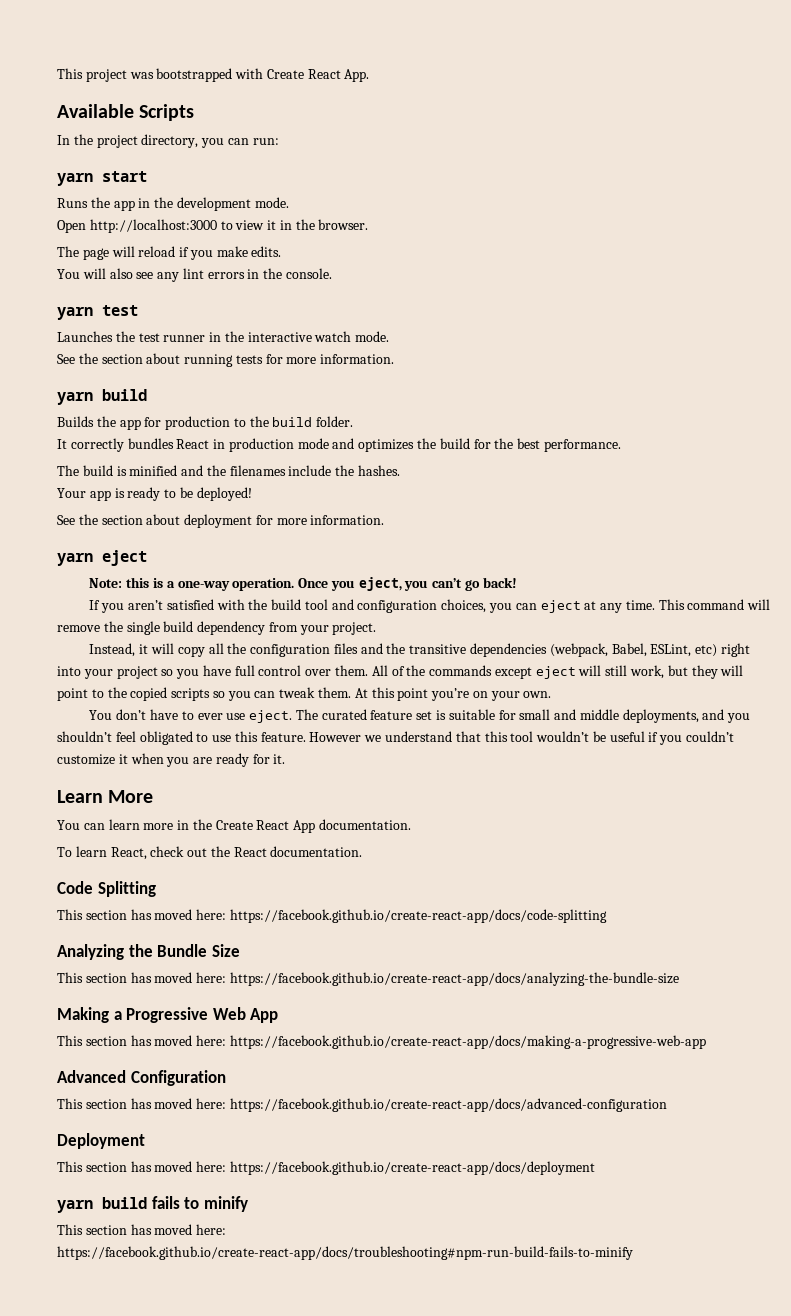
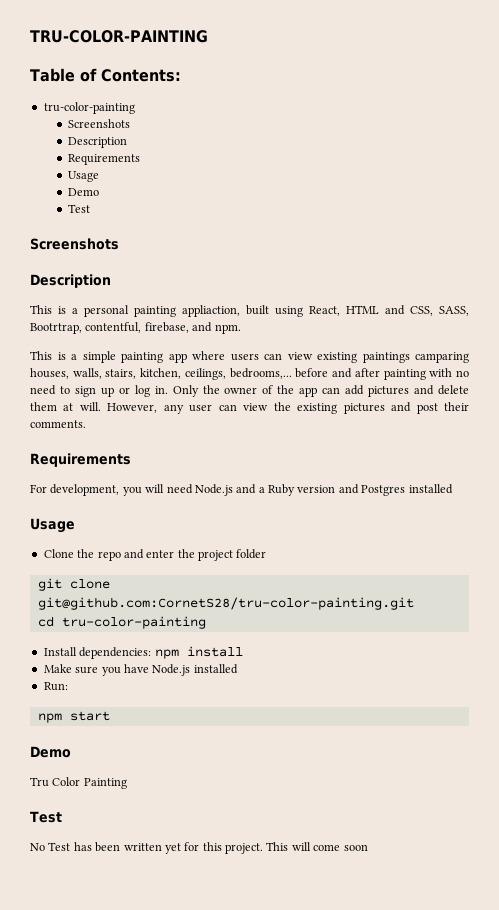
[57,68,370,82] [57,104,195,121] [57,134,279,148] [57,171,147,186] [57,197,289,211] [57,219,369,233] [57,246,282,260] [57,268,333,282] [57,305,138,320] [57,331,390,342] [57,353,395,367] [57,389,147,405] [57,416,354,430] [57,438,621,452] [57,465,401,476] [57,487,252,501] [57,514,385,528] [57,550,147,566] [89,577,517,591] [89,599,771,613] [57,621,377,635] [89,643,750,657] [57,665,744,679] [57,687,552,701] [89,709,751,723] [57,731,735,745] [57,753,286,767] [57,790,154,803] [57,819,412,833] [57,846,363,860] [57,881,156,897] [57,909,607,923] [57,944,240,960] [57,972,679,986] [57,1007,279,1023] [57,1035,706,1049] [57,1070,226,1086] [57,1098,667,1112] [57,1133,145,1149] [57,1161,595,1175] [57,1196,248,1213] [57,1224,227,1235] [57,1246,633,1260] This project was bootstrapped with Create React App. // Available Scripts // In the project directory, you can run: // yarn start // Runs the app in the development mode. // Open http://localhost:3000 to view it in the browser. // The page will reload if you make edits. // You will also see any lint errors in the console. // yarn test // Launches the test runner in the interactive watch mode. // See the section about running tests for more information. // yarn build // Builds the app for production to the build folder. // It correctly bundles React in production mode and optimizes the build for the best performance. // The build is minified and the filenames include the hashes. // Your app is ready to be deployed! // See the section about deployment for more information. // yarn eject // Note: this is a one-way operation. Once you eject, you can’t go back! // If you aren’t satisfied with the build tool and configuration choices, you can eject at any time. This command will remove the single build dependency from your project. // Instead, it will copy all the configuration files and the transitive dependencies (webpack, Babel, ESLint, etc) right into your project so you have full control over them. All of the commands except eject will still work, but they will point to the copied scripts so you can tweak them. At this point you’re on your own. // You don’t have to ever use eject. The curated feature set is suitable for small and middle deployments, and you shouldn’t feel obligated to use this feature. However we understand that this tool wouldn’t be useful if you couldn’t customize it when you are ready for it. // Learn More // You can learn more in the Create React App documentation. // To learn React, check out the React documentation. // Code Splitting // This section has moved here: https://facebook.github.io/create-react-app/docs/code-splitting // Analyzing the Bundle Size // This section has moved here: https://facebook.github.io/create-react-app/docs/analyzing-the-bundle-size // Making a Progressive Web App // This section has moved here: https://facebook.github.io/create-react-app/docs/making-a-progressive-web-app // Advanced Configuration // This section has moved here: https://facebook.github.io/create-react-app/docs/advanced-configuration // Deployment // This section has moved here: https://facebook.github.io/create-react-app/docs/deployment // yarn build fails to minify // This section has moved here: https://facebook.github.io/create-react-app/docs/troubleshooting#npm-run-build-fails-to-minify -> [30,30,208,43] [30,68,181,82] [43,102,135,114] [68,119,131,128] [68,137,128,148] [68,154,141,165] [68,171,100,182] [68,188,100,196] [68,204,91,213] [30,238,119,250] [30,274,111,288] [30,305,469,317] [30,322,241,334] [30,351,469,363] [30,368,470,380] [30,385,469,397] [30,402,469,414] [30,420,86,428] [30,453,131,467] [30,484,453,496] [30,518,75,533] [43,549,267,561] [37,578,110,591] [37,597,414,610] [37,616,206,629] [43,646,243,659] [43,664,238,676] [43,682,68,691] [37,711,110,723] [30,746,71,758] [30,777,127,789] [30,811,62,823] [30,842,368,854] TRU-COLOR-PAINTING // Table of Contents: // tru-color-painting // Screenshots // Description // Requirements // Usage // Demo // Test // Screenshots // Description // This is a personal painting appliaction, built using React, HTML and CSS, SASS, Bootrtrap, contentful, firebase, and npm. // This is a simple painting app where users can view existing paintings camparing houses, walls, stairs, kitchen, ceilings, bedrooms,... before and after painting with no need to sign up or log in. Only the owner of the app can add pictures and delete them at will. However, any user can view the existing pictures and post their comments. // Requirements // For development, you will need Node.js and a Ruby version and Postgres installed // Usage // Clone the repo and enter the project folder // git clone git@github.com:CornetS28/tru-color-painting.git // cd tru-color-painting // Install dependencies: npm install // Make sure you have Node.js installed // Run: // npm start // Demo // Tru Color Painting // Test // No Test has been written yet for this project. This will come soon

